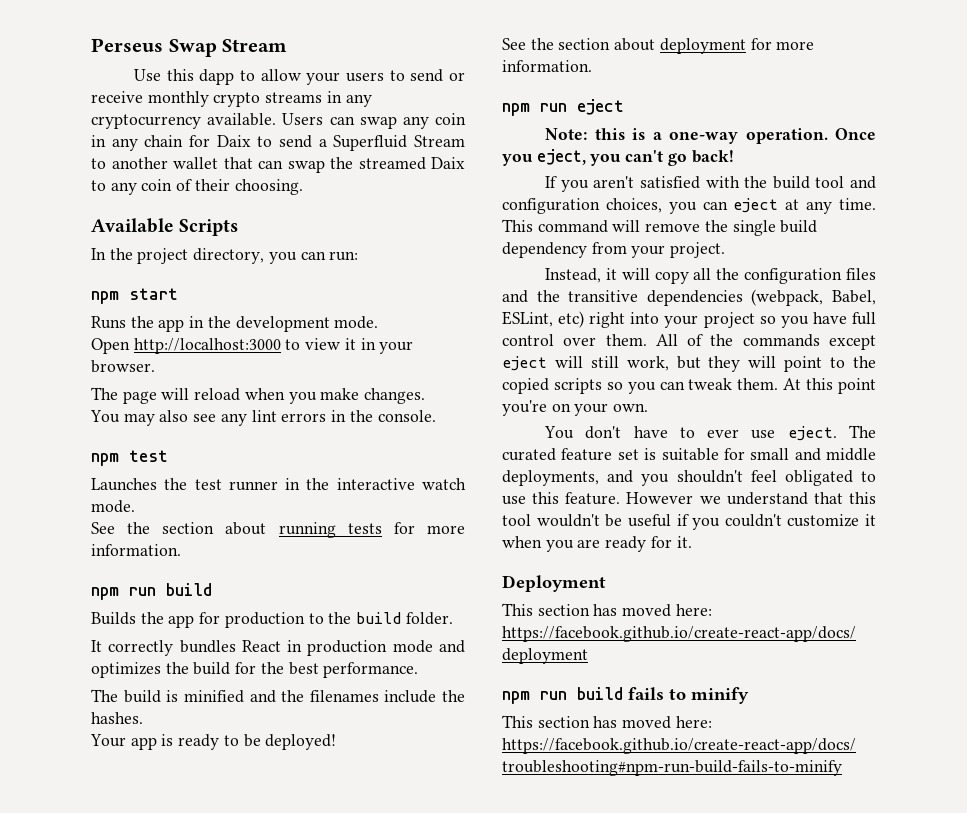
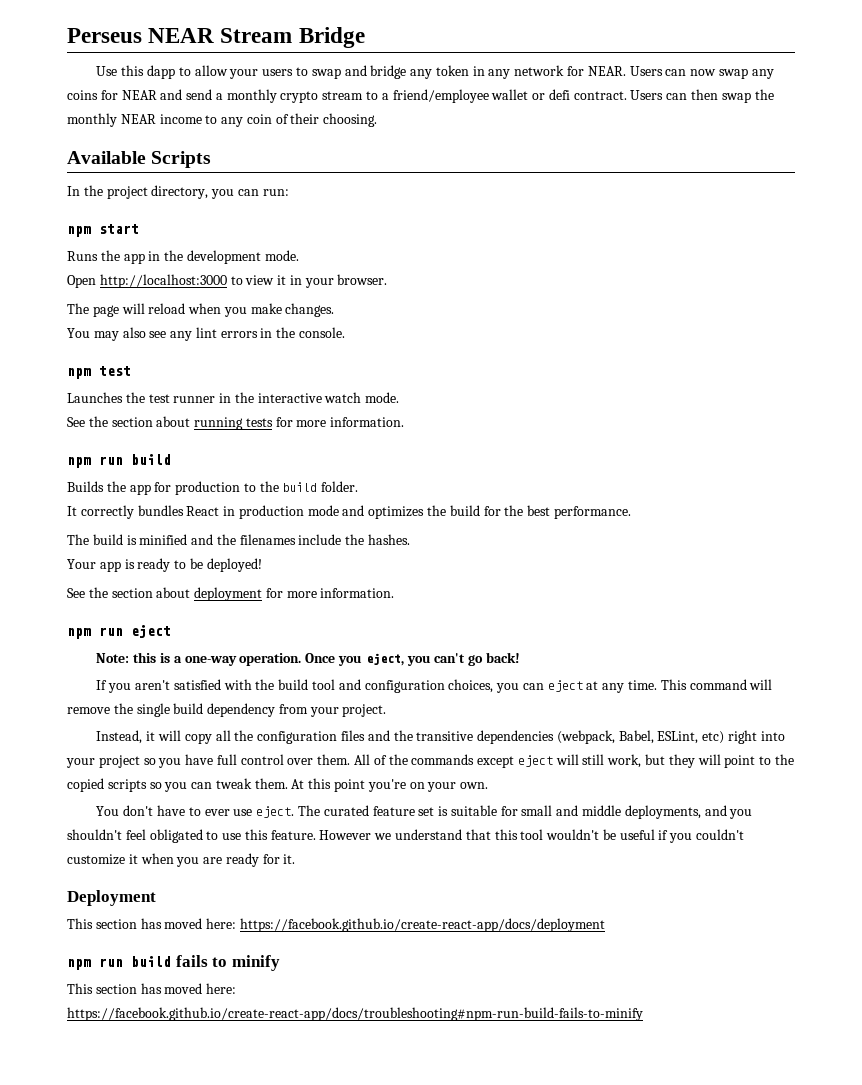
[168,39,288,57] Swap Stream -> [148,27,365,48] NEAR Stream Bridge
[410,69,465,82] [91,91,372,107] [91,113,467,129] [91,135,465,151] [91,157,465,173] send or receive monthly crypto streams in any cryptocurrency available. Users can swap any coin in any chain for Daix to send a Superfluid Stream to another wallet that can swap the streamed Daix -> [311,65,774,79] [67,89,774,103] [67,113,202,127] swap and bridge any token in any network for NEAR. Users can now swap any coins for NEAR and send a monthly crypto stream to a friend/employee wallet or defi contract. Users can then swap the monthly NEAR income

